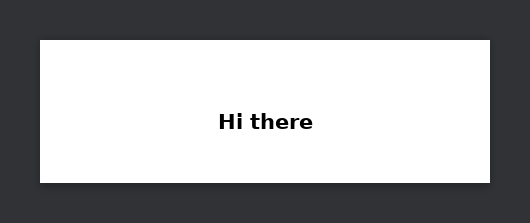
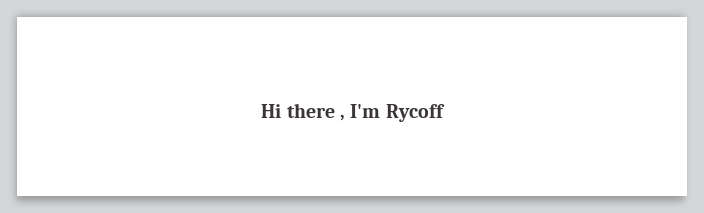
(313, 121) none -> [340,104,445,122] , I'm Rycoff

